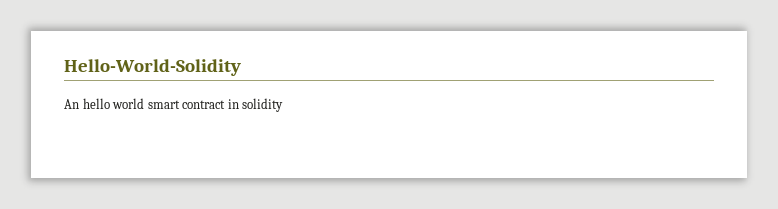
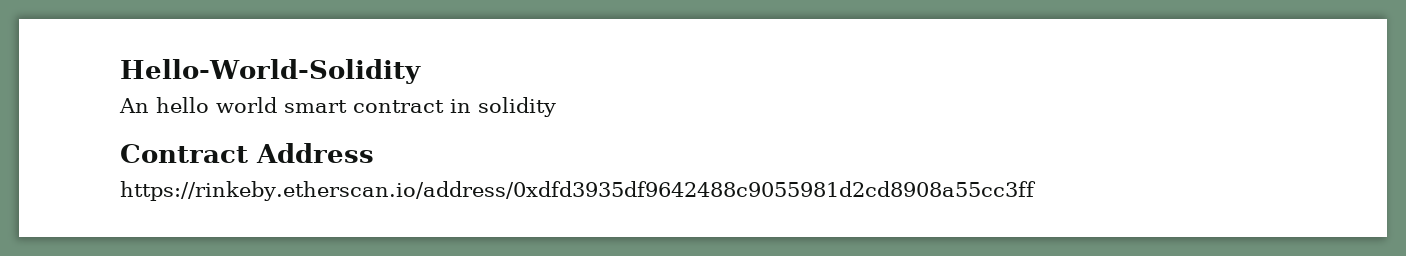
(284, 105) none -> [120,143,374,163] [120,181,1036,201] // Contract Address // https://rinkeby.etherscan.io/address/0xdfd3935df9642488c9055981d2cd8908a55cc3ff

